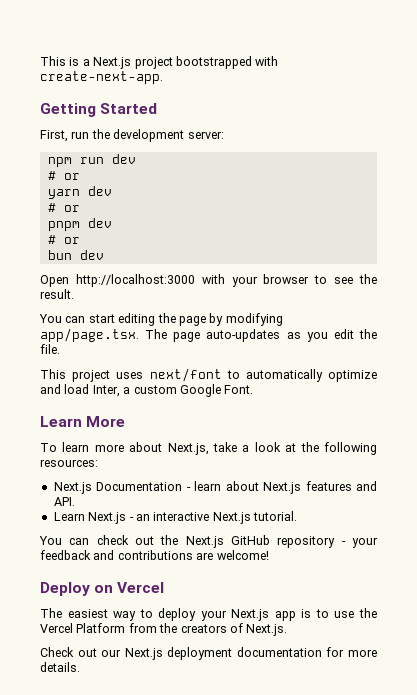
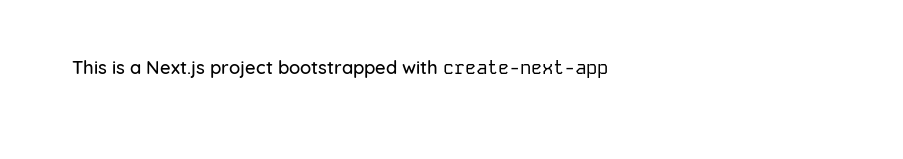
[40,71,163,84] [40,103,158,117] [40,129,224,142] [47,154,136,167] [47,171,80,180] [47,186,112,199] [47,203,80,212] [47,218,112,231] [47,235,80,244] [47,250,104,260] [40,274,377,287] [40,289,74,299] [39,313,283,326] [40,328,378,342] [40,344,60,354] [40,368,377,382] [40,384,254,397] [40,416,126,427] [40,442,377,455] [40,459,98,467] [53,481,378,494] [53,497,75,506] [53,511,297,524] [39,535,378,548] [40,550,269,560] [40,582,165,596] [40,608,377,621] [40,623,288,636] [40,647,377,660] [40,662,80,672] create-next-app. // Getting Started // First, run the development server: // npm run dev // # or // yarn dev // # or // pnpm dev // # or // bun dev // Open http://localhost:3000 with your browser to see the result. // You can start editing the page by modifying app/page.tsx. The page auto-updates as you edit the file. // This project uses next/font to automatically optimize and load Inter, a custom Google Font. // Learn More // To learn more about Next.js, take a look at the following resources: // Next.js Documentation - learn about Next.js features and API. // Learn Next.js - an interactive Next.js tutorial. // You can check out the Next.js GitHub repository - your feedback and contributions are welcome! // Deploy on Vercel // The easiest way to deploy your Next.js app is to use the Vercel Platform from the creators of Next.js. // Check out our Next.js deployment documentation for more details. -> [443,60,608,78] create-next-app

